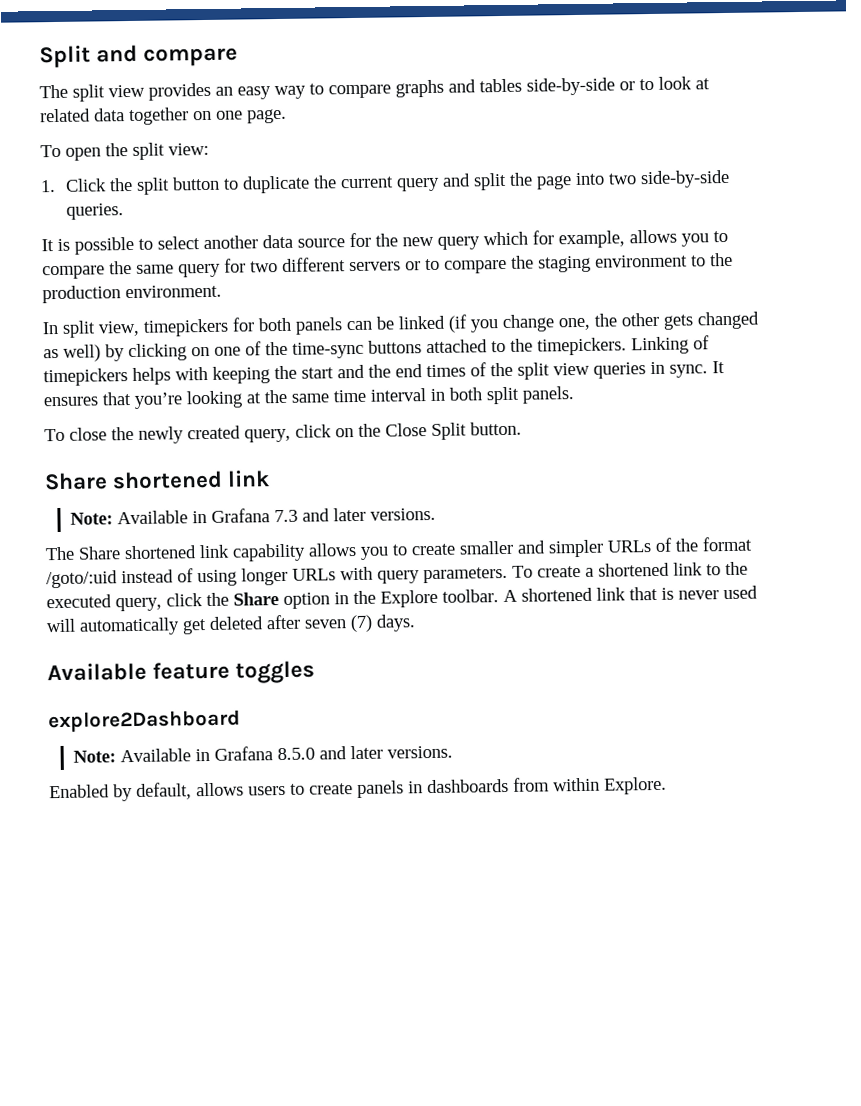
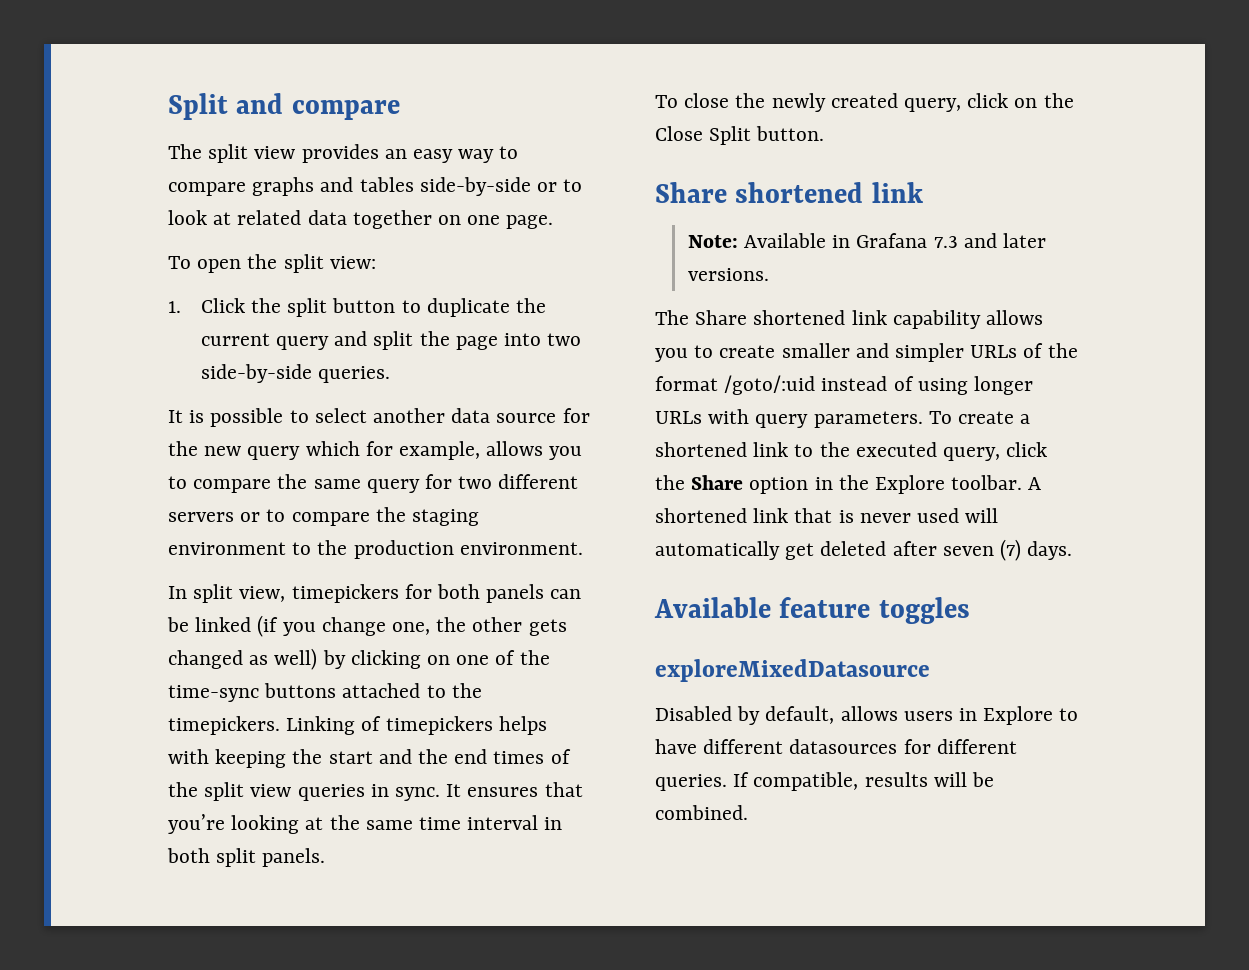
[48,709,241,733] [72,745,453,763] [49,776,667,802] explore2Dashboard // Note: Available in Grafana 8.5.0 and later versions. // Enabled by default, allows users to create panels in dashboards from within Explore. -> [655,659,930,682] [655,706,1079,725] [655,739,1017,754] [655,772,995,791] [655,805,748,820] exploreMixedDatasource // Disabled by default, allows users in Explore to have different datasources for different queries. If compatible, results will be combined.

